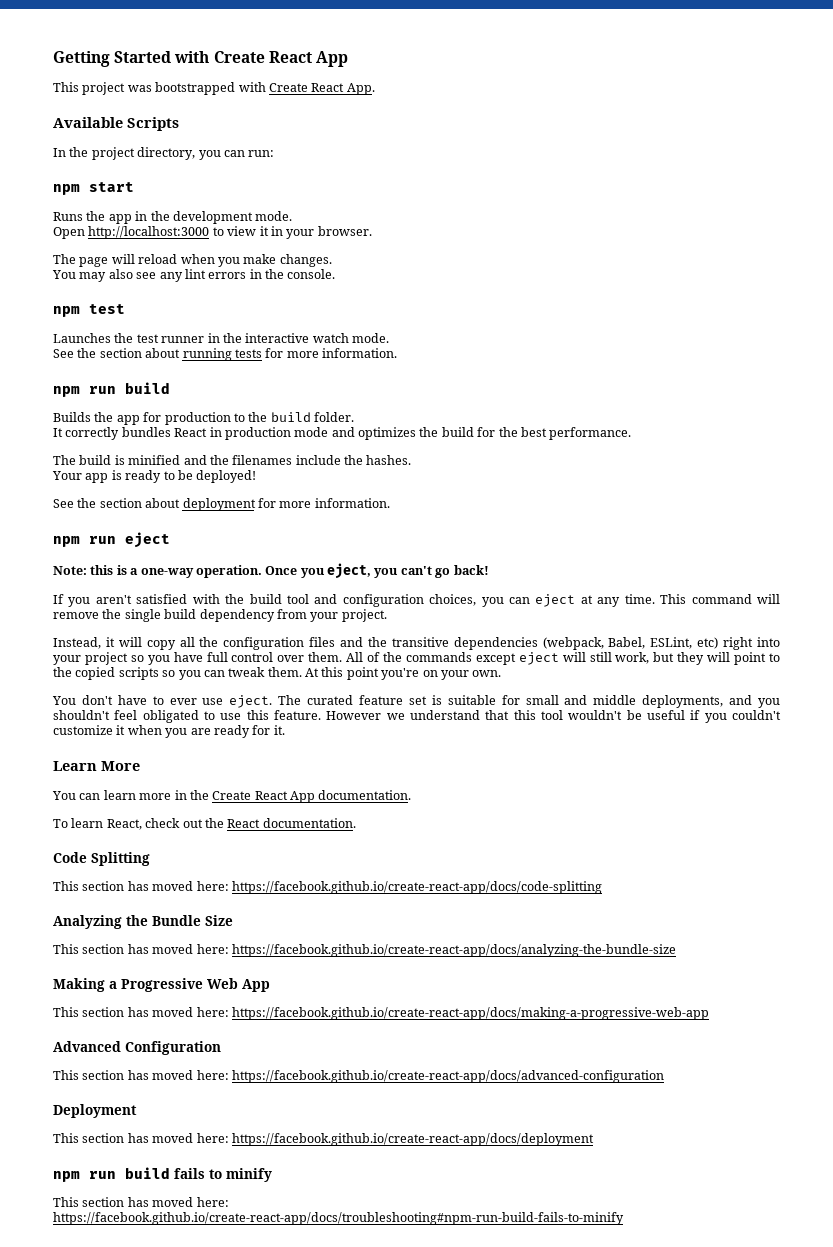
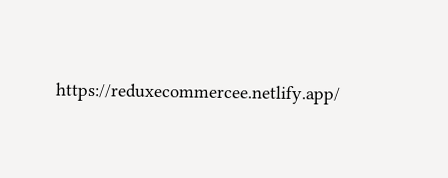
[53,51,348,67] [53,82,375,95] [53,117,179,131] [53,147,275,160] [53,182,134,195] [53,211,293,224] [53,226,372,239] [53,254,332,267] [52,269,336,282] [53,304,125,317] [53,333,389,343] [53,348,397,361] [53,382,170,397] [53,412,354,425] [53,427,632,440] [53,455,412,465] [52,470,257,483] [53,498,390,511] [53,532,170,548] [53,563,489,579] [53,594,781,607] [53,609,387,622] [53,637,780,650] [53,652,780,665] [53,667,502,680] [52,695,781,708] [53,710,782,723] [53,725,285,738] [53,761,140,771] [52,790,412,803] [53,818,356,830] [53,852,150,866] [53,881,602,894] [53,915,233,929] [53,944,676,957] [53,978,270,992] [53,1007,709,1020] [53,1041,221,1055] [53,1070,664,1083] [53,1104,137,1118] [53,1133,594,1146] [53,1167,272,1182] [53,1197,229,1207] [53,1212,624,1225] Getting Started with Create React App // This project was bootstrapped with Create React App. // Available Scripts // In the project directory, you can run: // npm start // Runs the app in the development mode. // Open http://localhost:3000 to view it in your browser. // The page will reload when you make changes. // You may also see any lint errors in the console. // npm test // Launches the test runner in the interactive watch mode. // See the section about running tests for more information. // npm run build // Builds the app for production to the build folder. // It correctly bundles React in production mode and optimizes the build for the best performance. // The build is minified and the filenames include the hashes. // Your app is ready to be deployed! // See the section about deployment for more information. // npm run eject // Note: this is a one-way operation. Once you eject, you can't go back! // If you aren't satisfied with the build tool and configuration choices, you can eject at any time. This command will remove the single build dependency from your project. // Instead, it will copy all the configuration files and the transitive dependencies (webpack, Babel, ESLint, etc) right into your project so you have full control over them. All of the commands except eject will still work, but they will point to the copied scripts so you can tweak them. At this point you're on your own. // You don't have to ever use eject. The curated feature set is suitable for small and middle deployments, and you shouldn't feel obligated to use this feature. However we understand that this tool wouldn't be useful if you couldn't customize it when you are ready for it. // Learn More // You can learn more in the Create React App documentation. // To learn React, check out the React documentation. // Code Splitting // This section has moved here: https://facebook.github.io/create-react-app/docs/code-splitting // Analyzing the Bundle Size // This section has moved here: https://facebook.github.io/create-react-app/docs/analyzing-the-bundle-size // Making a Progressive Web App // This section has moved here: https://facebook.github.io/create-react-app/docs/making-a-progressive-web-app // Advanced Configuration // This section has moved here: https://facebook.github.io/create-react-app/docs/advanced-configuration // Deployment // This section has moved here: https://facebook.github.io/create-react-app/docs/deployment // npm run build fails to minify // This section has moved here: https://facebook.github.io/create-react-app/docs/troubleshooting#npm-run-build-fails-to-minify -> [55,82,341,105] https://reduxecommercee.netlify.app/

